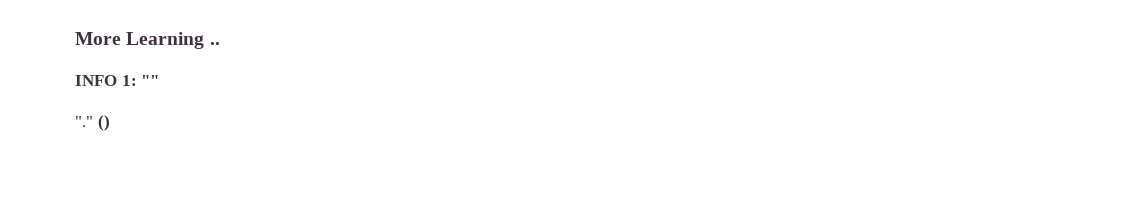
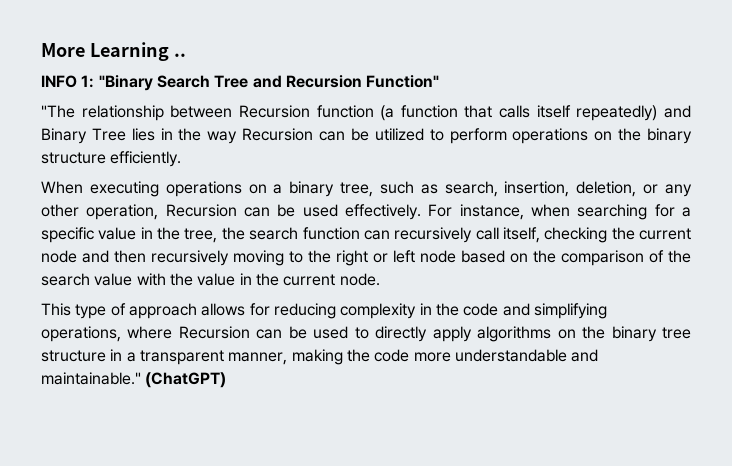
[141,75,160,86] [75,115,110,131] "" // "." () -> [98,75,440,91] [41,105,691,121] [41,128,693,144] [41,151,182,167] [41,181,692,197] [41,204,692,220] [41,227,691,243] [41,250,691,266] [41,273,380,286] [41,303,607,319] [41,326,691,342] [41,349,599,365] [41,372,227,388] "Binary Search Tree and Recursion Function" // "The relationship between Recursion function (a function that calls itself repeatedly) and Binary Tree lies in the way Recursion can be utilized to perform operations on the binary structure efficiently. // When executing operations on a binary tree, such as search, insertion, deletion, or any other operation, Recursion can be used effectively. For instance, when searching for a specific value in the tree, the search function can recursively call itself, checking the current node and then recursively moving to the right or left node based on the comparison of the search value with the value in the current node. // This type of approach allows for reducing complexity in the code and simplifying operations, where Recursion can be used to directly apply algorithms on the binary tree structure in a transparent manner, making the code more understandable and maintainable." (ChatGPT)

